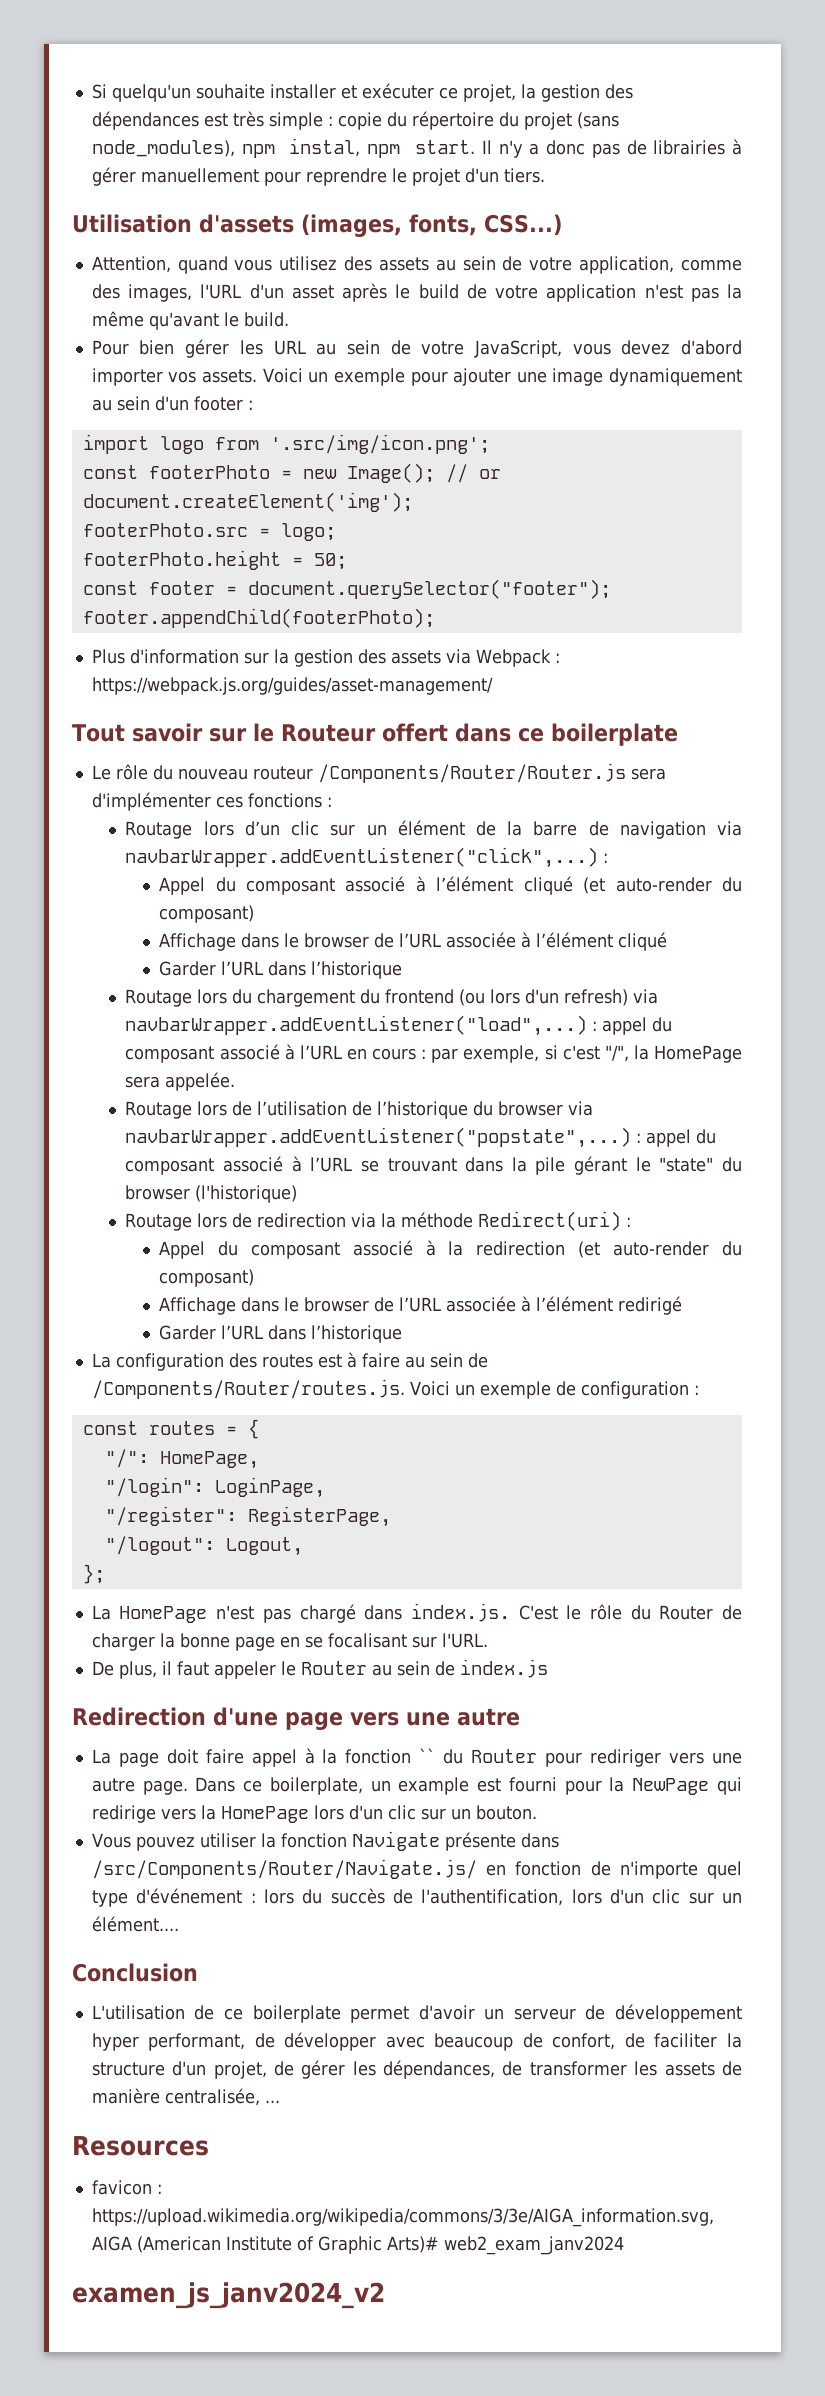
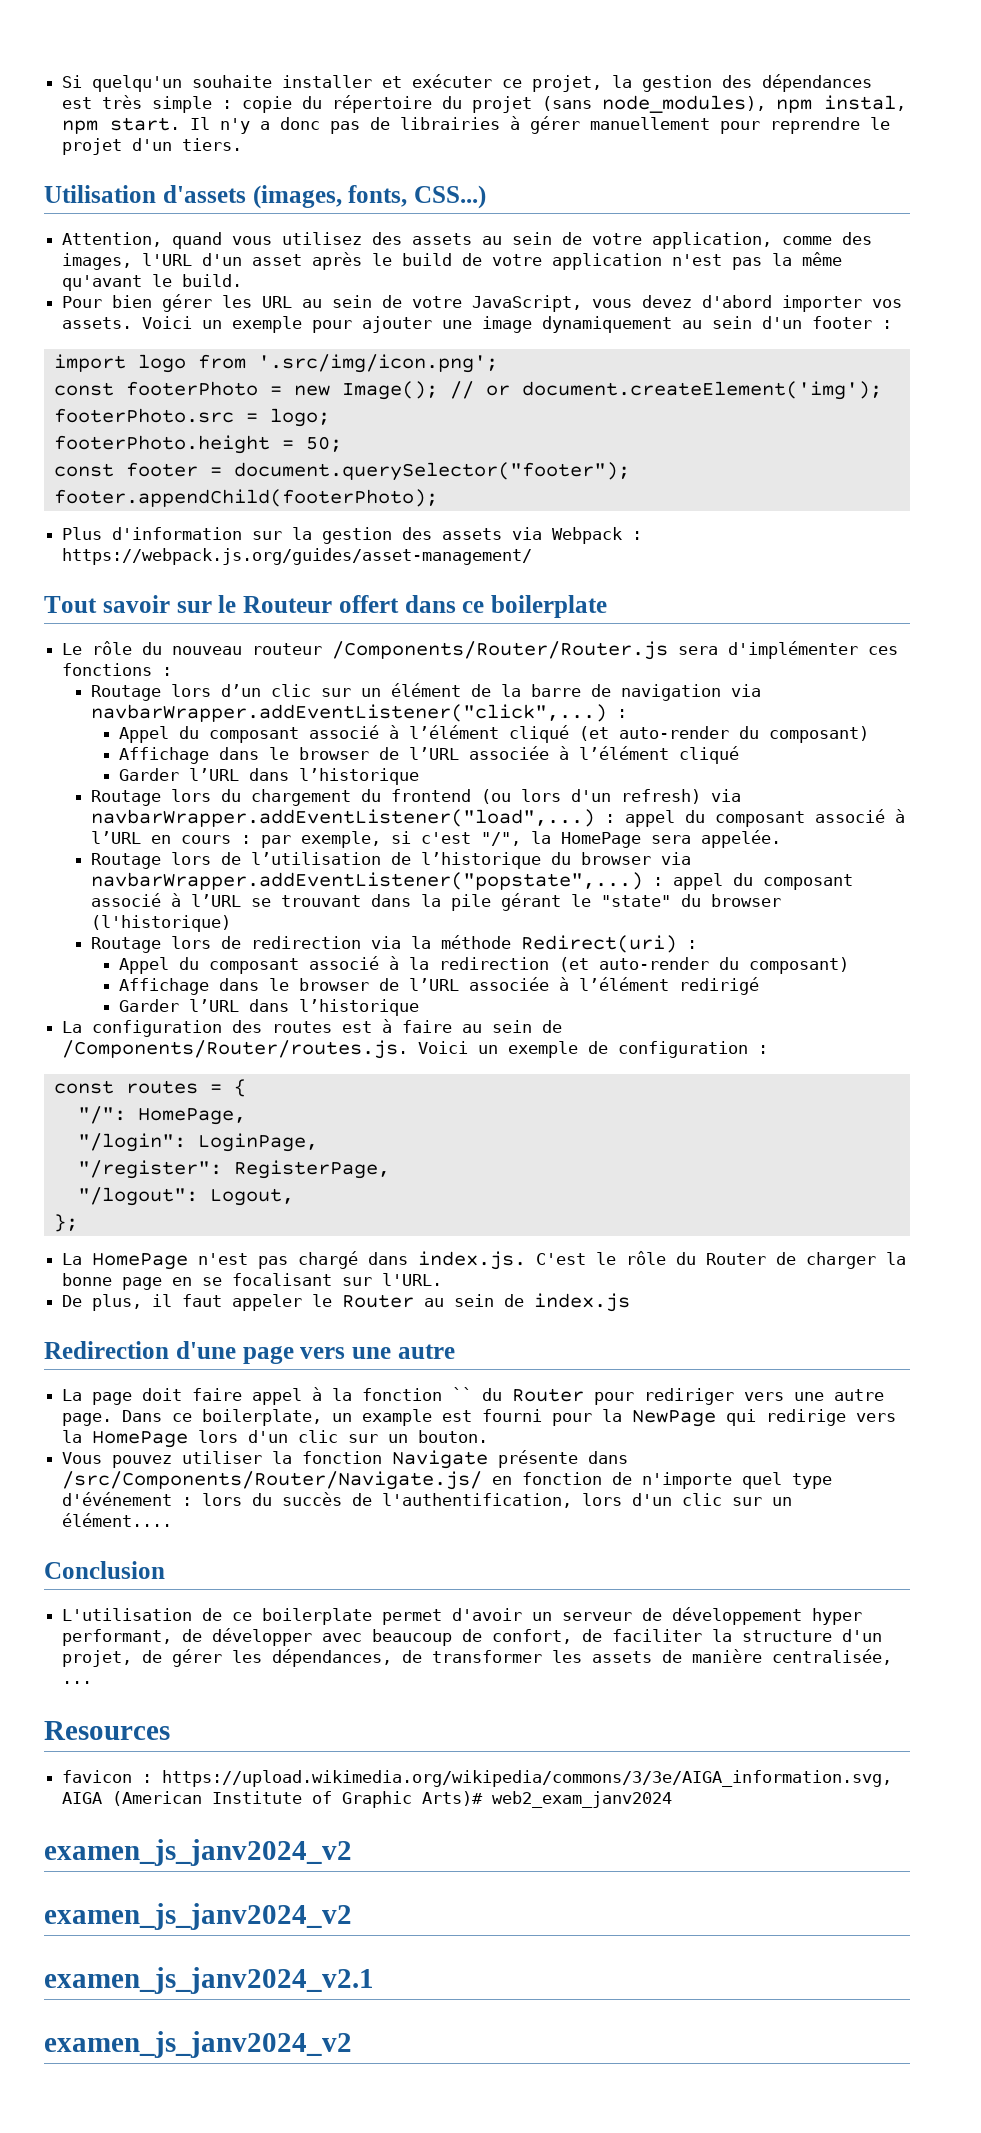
(385, 2295) none -> [44,1903,352,1930] [44,1967,374,1994] [44,2031,352,2058] // examen_js_janv2024_v2 // examen_js_janv2024_v2.1 // examen_js_janv2024_v2

